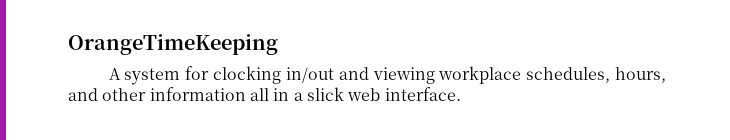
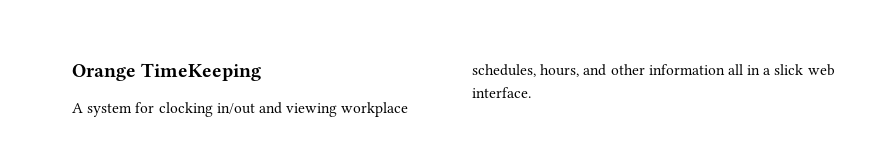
[68,34,278,55] OrangeTimeKeeping -> [72,63,262,81] Orange TimeKeeping

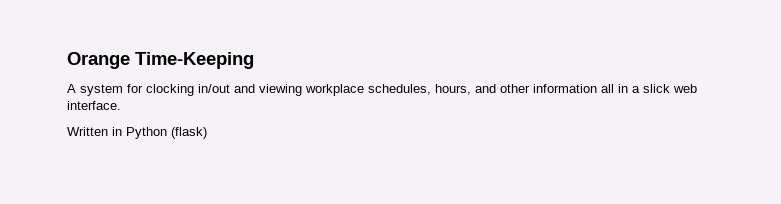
[141,63,262,81] TimeKeeping -> [135,52,254,69] Time-Keeping
(531, 92) none -> [67,127,207,139] // Written in Python (flask)

